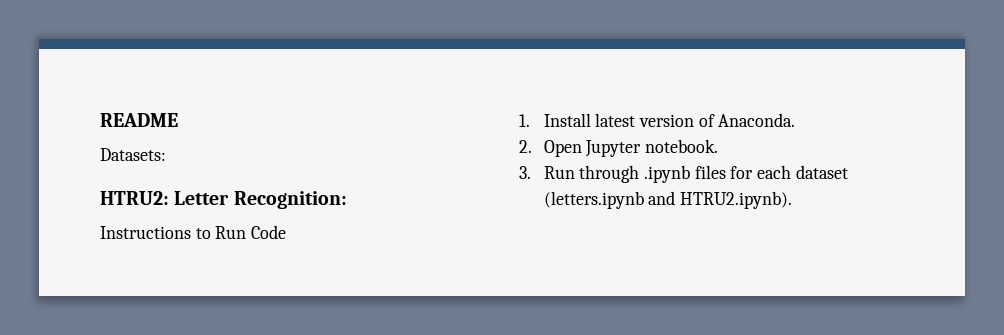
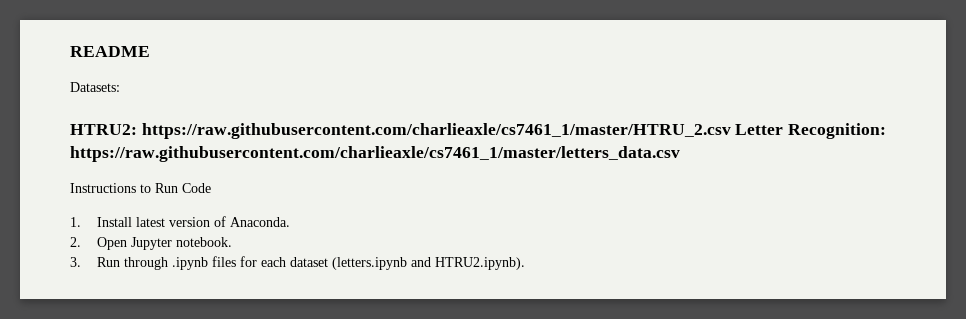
(169, 198) none -> [141,123,731,139] https://raw.githubusercontent.com/charlieaxle/cs7461_1/master/HTRU_2.csv
(347, 200) none -> [70,146,680,162] https://raw.githubusercontent.com/charlieaxle/cs7461_1/master/letters_data.csv

